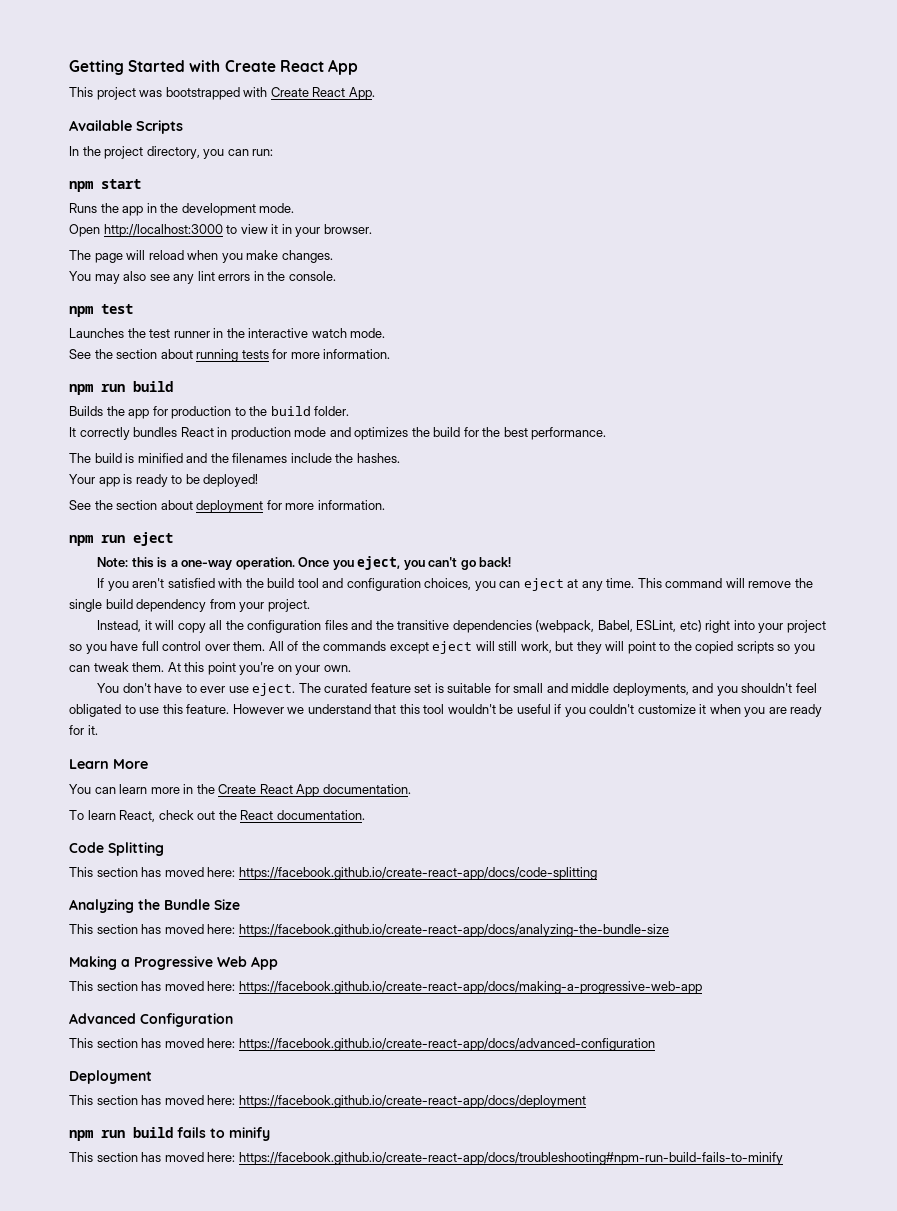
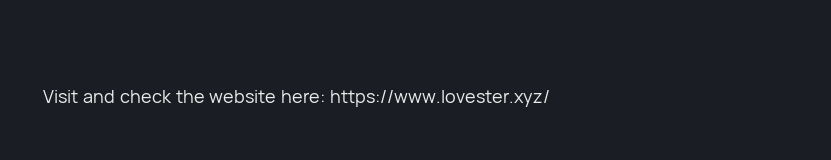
[69,59,358,75] [69,87,375,100] [69,120,183,134] [69,146,274,159] [69,179,141,192] [69,203,295,216] [69,224,372,237] [69,250,333,263] [69,271,336,284] [69,304,133,317] [69,328,386,338] [69,349,391,362] [69,381,173,395] [69,406,350,419] [69,427,607,440] [69,453,400,463] [69,474,259,487] [69,500,385,513] [69,532,173,546] [97,556,512,570] [97,578,813,591] [69,599,310,612] [97,620,826,633] [69,641,815,654] [69,662,351,675] [97,683,817,696] [69,704,823,717] [69,725,98,735] [69,759,148,769] [69,784,411,797] [69,810,365,822] [69,842,164,856] [69,867,597,880] [69,899,240,913] [69,924,669,937] [69,956,278,970] [69,981,702,994] [69,1013,233,1027] [69,1038,655,1051] [69,1070,152,1084] [69,1095,586,1108] [69,1127,270,1141] [69,1152,783,1165] Getting Started with Create React App // This project was bootstrapped with Create React App. // Available Scripts // In the project directory, you can run: // npm start // Runs the app in the development mode. // Open http://localhost:3000 to view it in your browser. // The page will reload when you make changes. // You may also see any lint errors in the console. // npm test // Launches the test runner in the interactive watch mode. // See the section about running tests for more information. // npm run build // Builds the app for production to the build folder. // It correctly bundles React in production mode and optimizes the build for the best performance. // The build is minified and the filenames include the hashes. // Your app is ready to be deployed! // See the section about deployment for more information. // npm run eject // Note: this is a one-way operation. Once you eject, you can't go back! // If you aren't satisfied with the build tool and configuration choices, you can eject at any time. This command will remove the single build dependency from your project. // Instead, it will copy all the configuration files and the transitive dependencies (webpack, Babel, ESLint, etc) right into your project so you have full control over them. All of the commands except eject will still work, but they will point to the copied scripts so you can tweak them. At this point you're on your own. // You don't have to ever use eject. The curated feature set is suitable for small and middle deployments, and you shouldn't feel obligated to use this feature. However we understand that this tool wouldn't be useful if you couldn't customize it when you are ready for it. // Learn More // You can learn more in the Create React App documentation. // To learn React, check out the React documentation. // Code Splitting // This section has moved here: https://facebook.github.io/create-react-app/docs/code-splitting // Analyzing the Bundle Size // This section has moved here: https://facebook.github.io/create-react-app/docs/analyzing-the-bundle-size // Making a Progressive Web App // This section has moved here: https://facebook.github.io/create-react-app/docs/making-a-progressive-web-app // Advanced Configuration // This section has moved here: https://facebook.github.io/create-react-app/docs/advanced-configuration // Deployment // This section has moved here: https://facebook.github.io/create-react-app/docs/deployment // npm run build fails to minify // This section has moved here: https://facebook.github.io/create-react-app/docs/troubleshooting#npm-run-build-fails-to-minify -> [43,90,551,107] Visit and check the website here: https://www.lovester.xyz/

